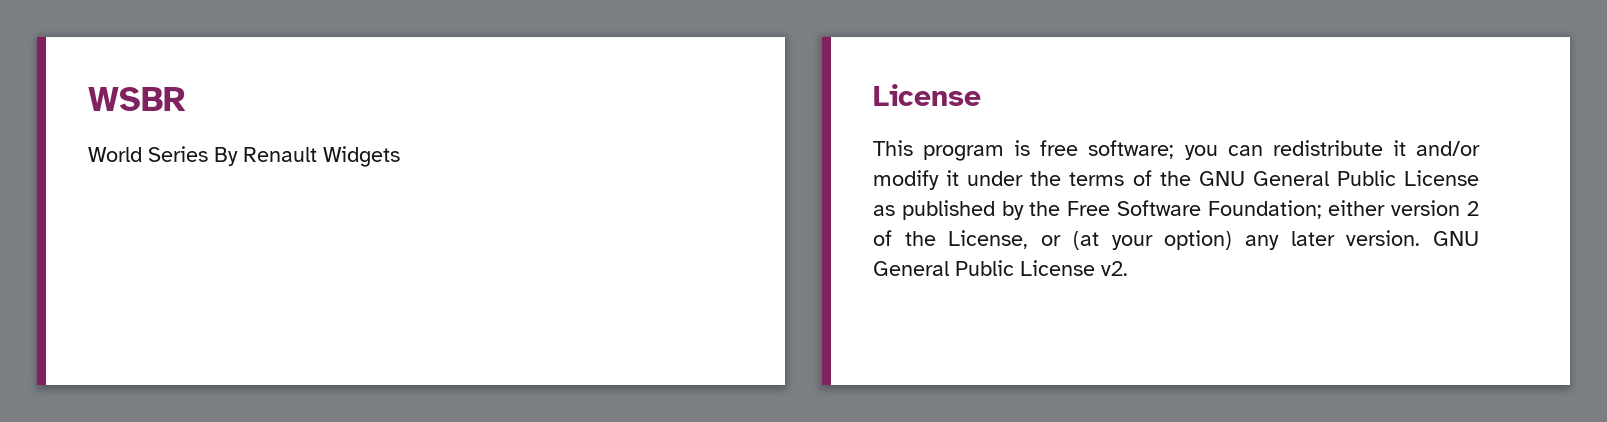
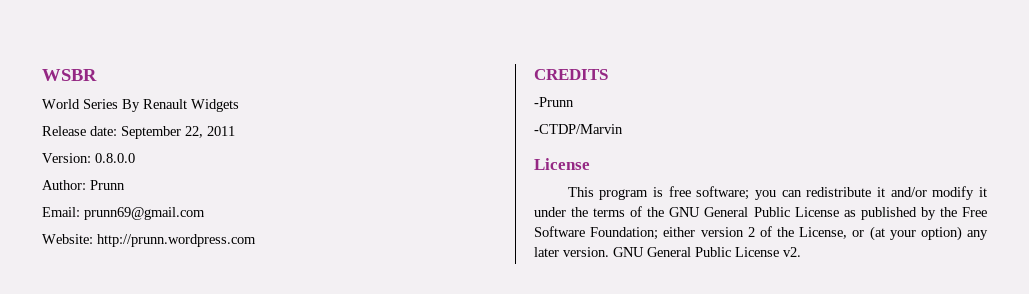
(400, 156) none -> [42,126,235,139] [42,153,135,163] [42,180,125,190] [42,207,205,220] [42,234,256,247] [534,69,608,80] [534,97,574,107] [534,124,623,134] // Release date: September 22, 2011 // Version: 0.8.0.0 // Author: Prunn // Email: prunn69@gmail.com // Website: http://prunn.wordpress.com // CREDITS // -Prunn // -CTDP/Marvin

